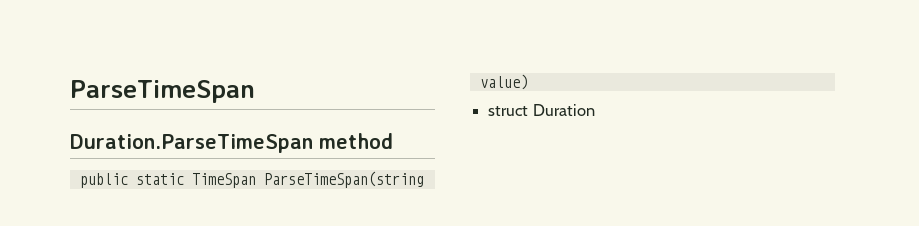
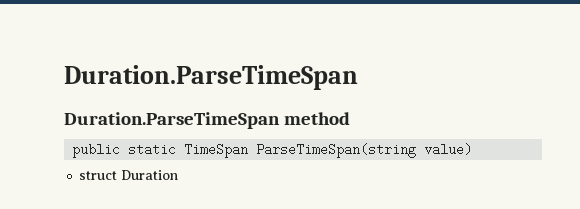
[70,80,255,103] ParseTimeSpan -> [64,65,358,90] Duration.ParseTimeSpan

